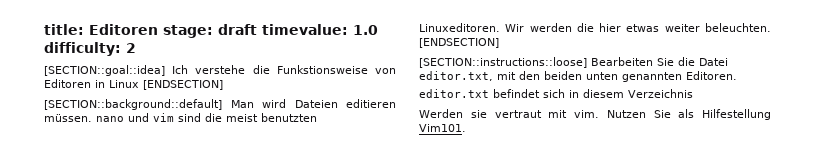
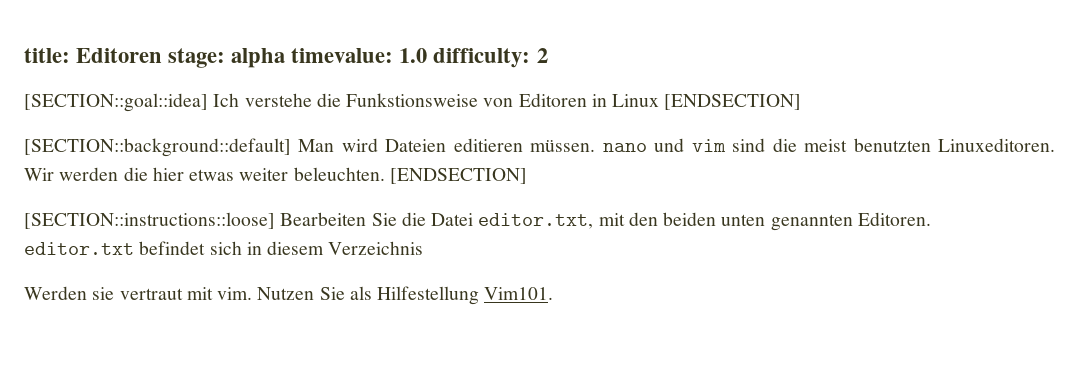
[218,24,257,35] draft -> [231,48,286,68] alpha

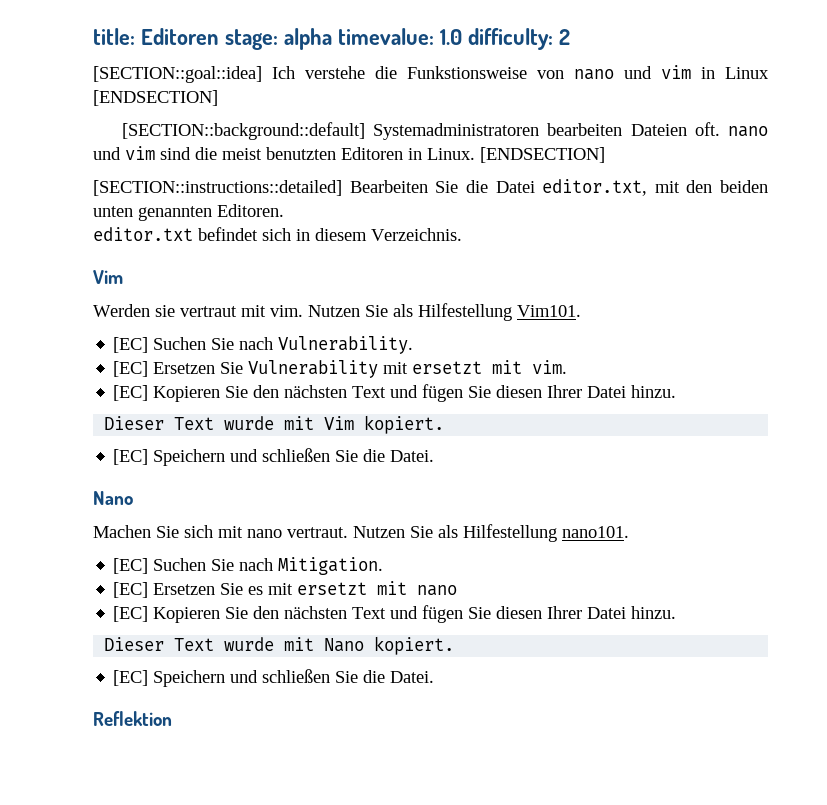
[518,93,587,107] Editoren -> [574,65,691,80] nano und vim
[298,138,596,152] Man wird Dateien editieren müssen. -> [373,122,720,140] Systemadministratoren bearbeiten Dateien oft.
[937,138,1055,152] [24,167,527,184] [24,212,275,229] Linuxeditoren. Wir werden die hier etwas weiter beleuchten. [ENDSECTION] // [SECTION::instructions::loose] -> [341,147,605,163] [93,180,342,196] Editoren in Linux. [ENDSECTION] // [SECTION::instructions::detailed]
[328,241,424,255] Verzeichnis -> [371,228,462,241] [93,270,123,284] Verzeichnis. // Vim
(554, 293) none -> [113,336,414,354] [113,360,568,378] [113,384,677,402] [104,415,445,434] [113,448,435,466] [93,491,133,505] [93,524,629,542] [113,557,384,575] [113,581,458,598] [113,605,677,623] [104,636,455,655] [113,669,435,687] [93,711,172,726] // [EC] Suchen Sie nach Vulnerability. // [EC] Ersetzen Sie Vulnerability mit ersetzt mit vim. // [EC] Kopieren Sie den nächsten Text und fügen Sie diesen Ihrer Datei hinzu. // Dieser Text wurde mit Vim kopiert. // [EC] Speichern und schließen Sie die Datei. // Nano // Machen Sie sich mit nano vertraut. Nutzen Sie als Hilfestellung nano101. // [EC] Suchen Sie nach Mitigation. // [EC] Ersetzen Sie es mit ersetzt mit nano // [EC] Kopieren Sie den nächsten Text und fügen Sie diesen Ihrer Datei hinzu. // Dieser Text wurde mit Nano kopiert. // [EC] Speichern und schließen Sie die Datei. // Reflektion

